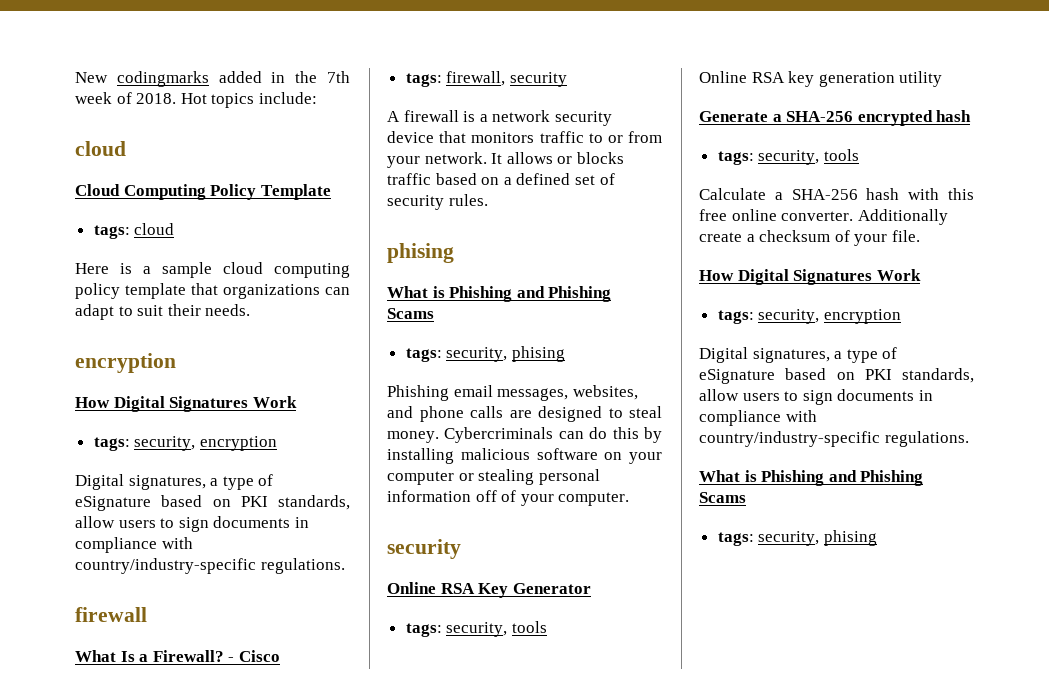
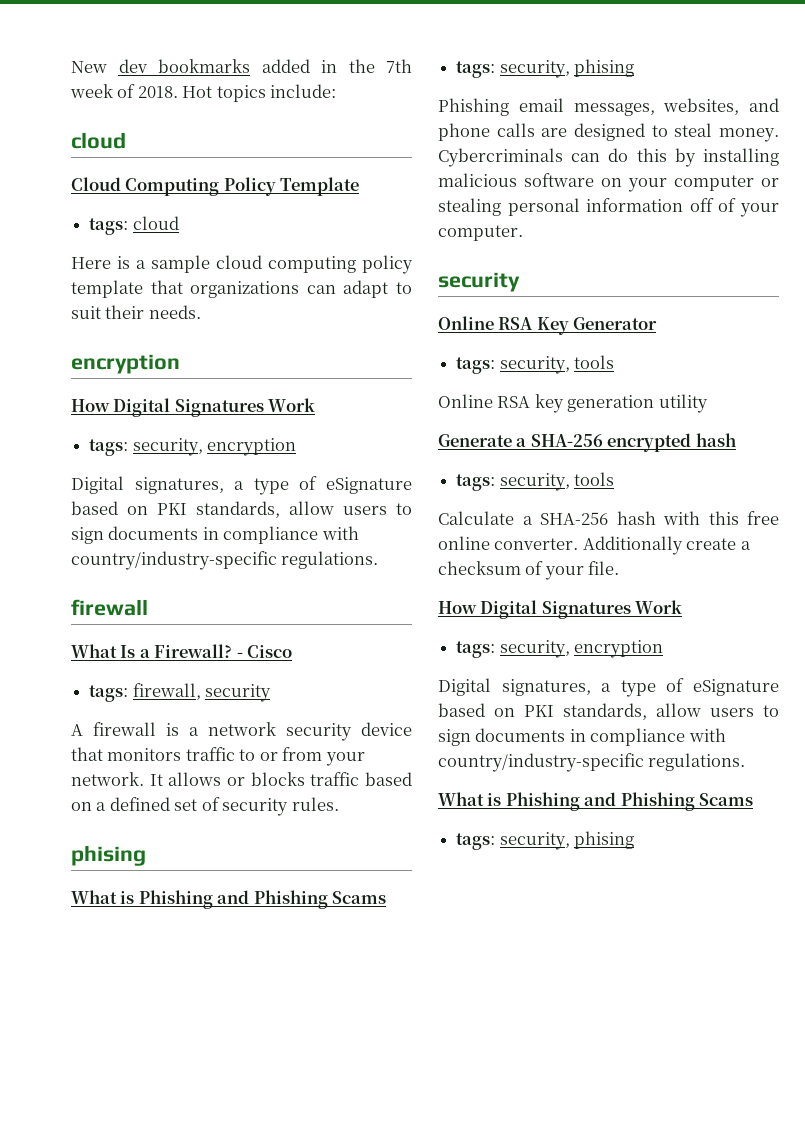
[116,71,209,87] codingmarks -> [118,59,250,73] dev bookmarks

